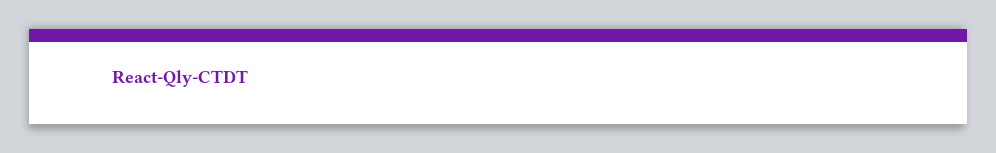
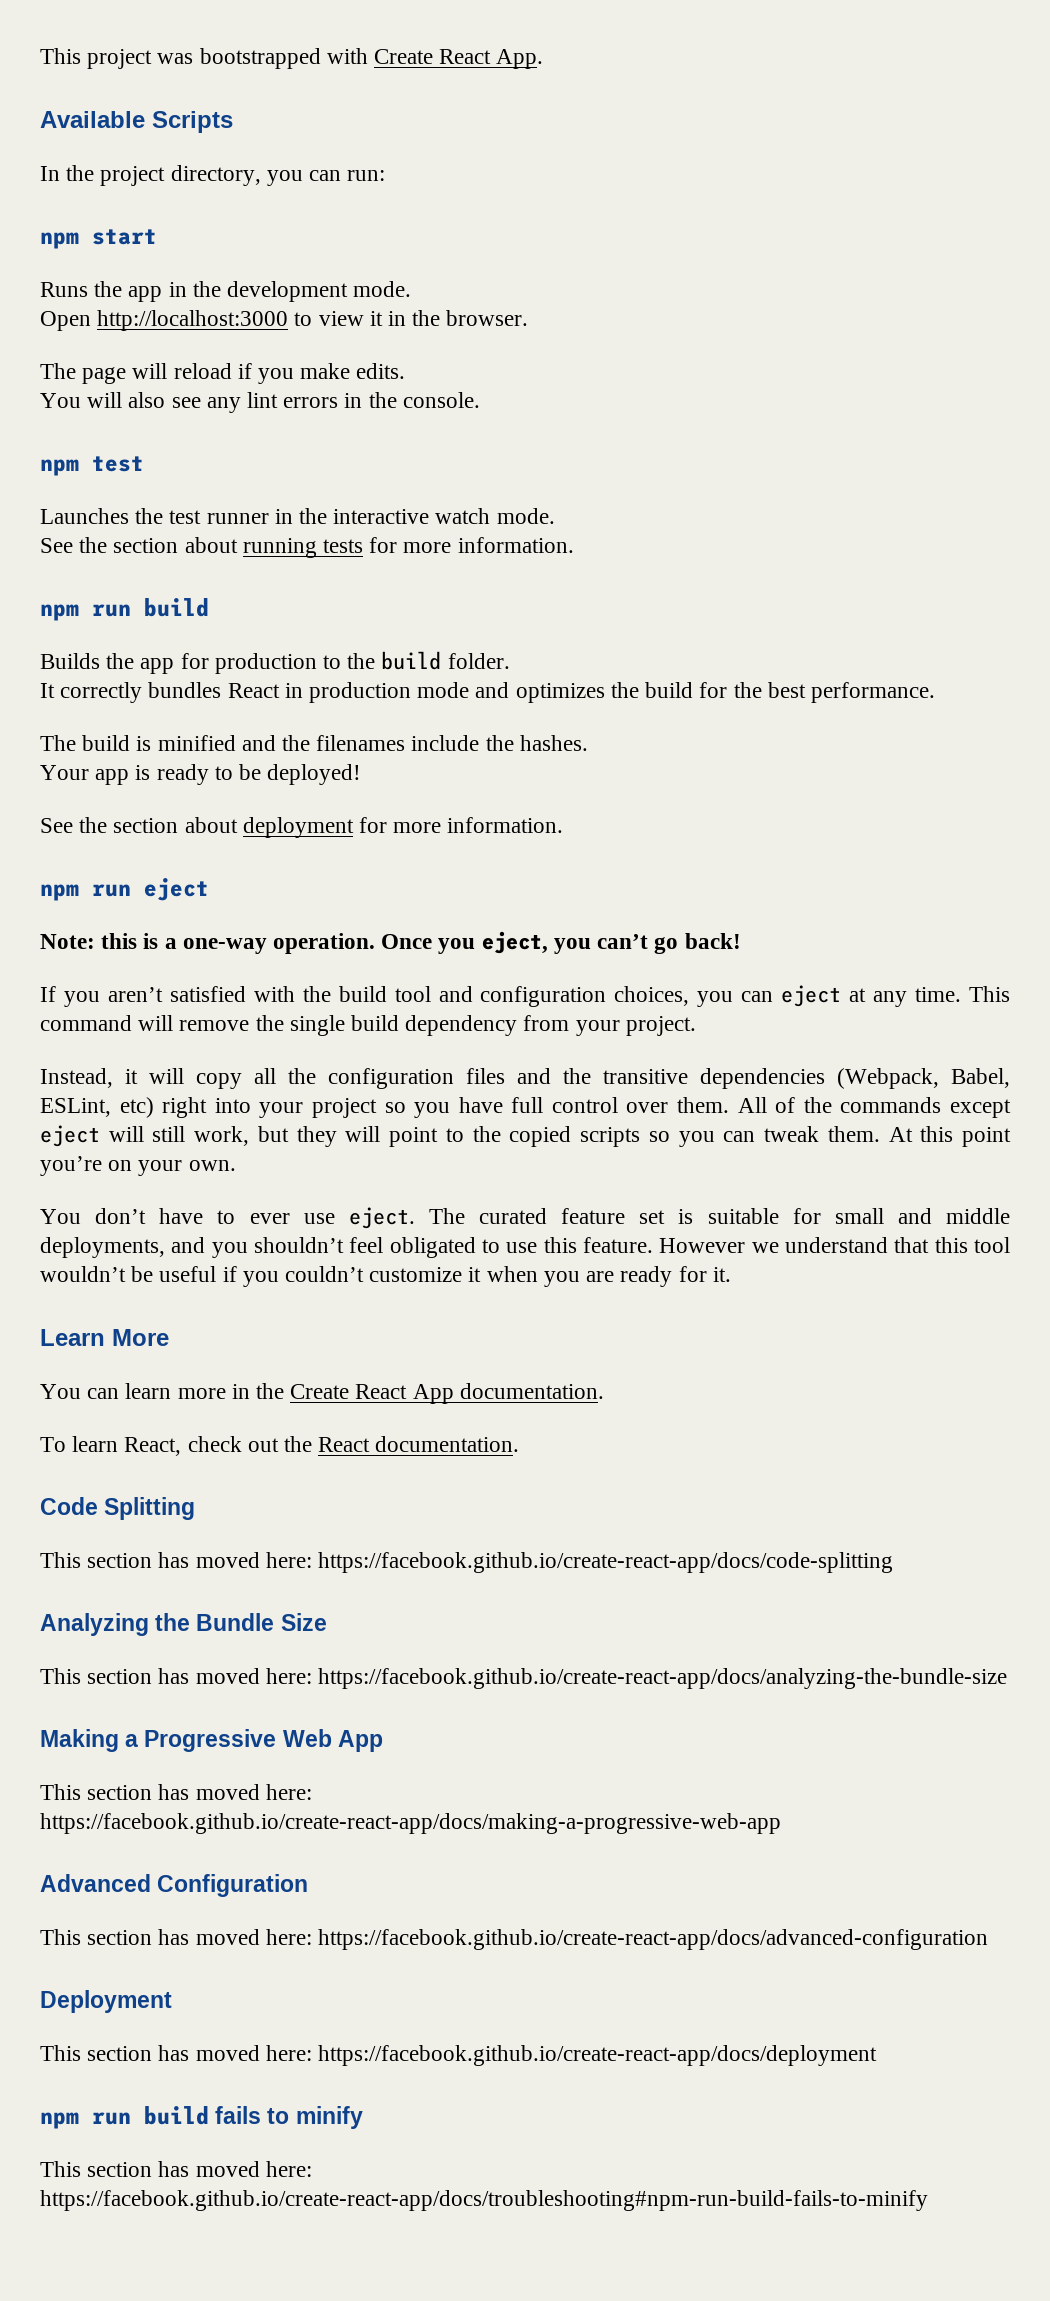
[112,70,248,87] React-Qly-CTDT -> [40,48,544,69] [40,111,233,133] [40,165,386,186] [40,229,157,249] [40,281,412,302] [40,310,529,331] [40,363,406,384] [40,392,480,413] [40,456,144,476] [40,508,555,524] [40,537,574,558] [40,598,209,621] [40,651,510,674] [40,682,935,703] [40,735,588,751] [40,764,362,785] [40,817,564,838] [40,878,209,901] [40,931,741,954] [40,985,1011,1007] [40,1015,696,1036] [40,1068,1010,1089] [40,1097,1012,1118] [40,1125,1011,1147] [40,1156,236,1176] [40,1207,1010,1229] [40,1237,1011,1258] [40,1266,731,1287] [40,1329,169,1346] [40,1383,604,1404] [40,1436,520,1456] [40,1497,196,1520] [40,1552,894,1573] [40,1613,327,1636] [40,1668,1008,1689] [40,1729,383,1752] [40,1784,312,1800] [40,1813,781,1834] [40,1874,309,1897] [40,1929,989,1950] [40,1990,172,2013] [40,2045,878,2066] [40,2106,363,2129] [40,2161,312,2177] [40,2190,928,2211] This project was bootstrapped with Create React App. // Available Scripts // In the project directory, you can run: // npm start // Runs the app in the development mode. // Open http://localhost:3000 to view it in the browser. // The page will reload if you make edits. // You will also see any lint errors in the console. // npm test // Launches the test runner in the interactive watch mode. // See the section about running tests for more information. // npm run build // Builds the app for production to the build folder. // It correctly bundles React in production mode and optimizes the build for the best performance. // The build is minified and the filenames include the hashes. // Your app is ready to be deployed! // See the section about deployment for more information. // npm run eject // Note: this is a one-way operation. Once you eject, you can’t go back! // If you aren’t satisfied with the build tool and configuration choices, you can eject at any time. This command will remove the single build dependency from your project. // Instead, it will copy all the configuration files and the transitive dependencies (Webpack, Babel, ESLint, etc) right into your project so you have full control over them. All of the commands except eject will still work, but they will point to the copied scripts so you can tweak them. At this point you’re on your own. // You don’t have to ever use eject. The curated feature set is suitable for small and middle deployments, and you shouldn’t feel obligated to use this feature. However we understand that this tool wouldn’t be useful if you couldn’t customize it when you are ready for it. // Learn More // You can learn more in the Create React App documentation. // To learn React, check out the React documentation. // Code Splitting // This section has moved here: https://facebook.github.io/create-react-app/docs/code-splitting // Analyzing the Bundle Size // This section has moved here: https://facebook.github.io/create-react-app/docs/analyzing-the-bundle-size // Making a Progressive Web App // This section has moved here: https://facebook.github.io/create-react-app/docs/making-a-progressive-web-app // Advanced Configuration // This section has moved here: https://facebook.github.io/create-react-app/docs/advanced-configuration // Deployment // This section has moved here: https://facebook.github.io/create-react-app/docs/deployment // npm run build fails to minify // This section has moved here: https://facebook.github.io/create-react-app/docs/troubleshooting#npm-run-build-fails-to-minify

